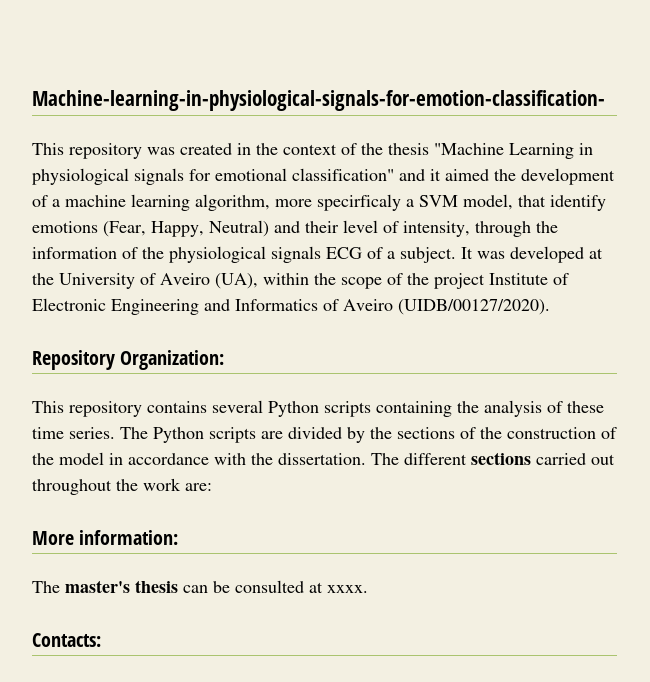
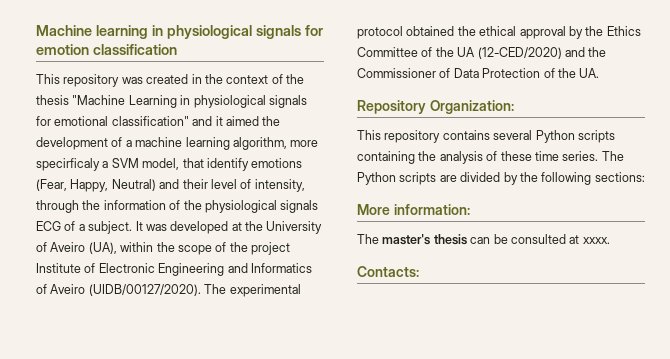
[32,90,605,111] Machine-learning-in-physiological-signals-for-emotion-classification- -> [36,25,323,39] [36,44,177,55] Machine learning in physiological signals for emotion classification
(550, 307) none -> [204,284,301,297] [357,26,641,39] [357,47,607,59] [357,68,600,78] The experimental protocol obtained the ethical approval by the Ethics Committee of the UA (12-CED/2020) and the Commissioner of Data Protection of the UA.
[397,427,617,439] [32,452,615,465] [32,478,212,495] sections of the construction of the model in accordance with the dissertation. The different sections carried out throughout the work are: -> [541,172,645,185] following sections:

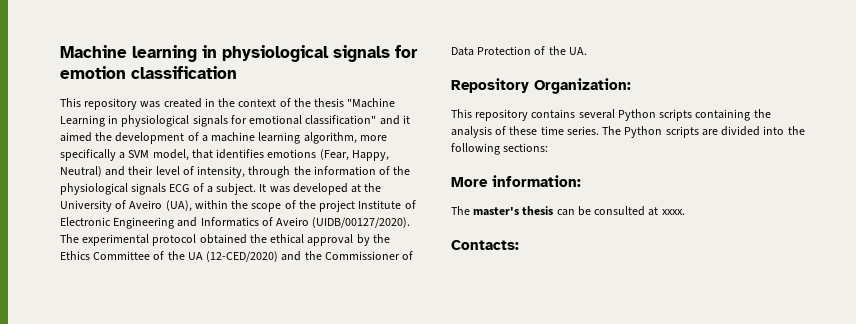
[36,158,100,171] specirficaly -> [60,149,116,161] specifically
[206,158,249,171] identify -> [216,149,265,159] identifies
[503,172,518,185] by -> [763,126,785,135] into

